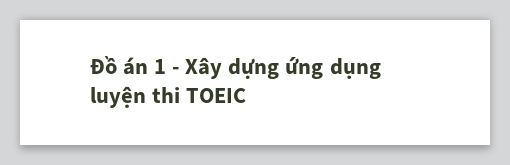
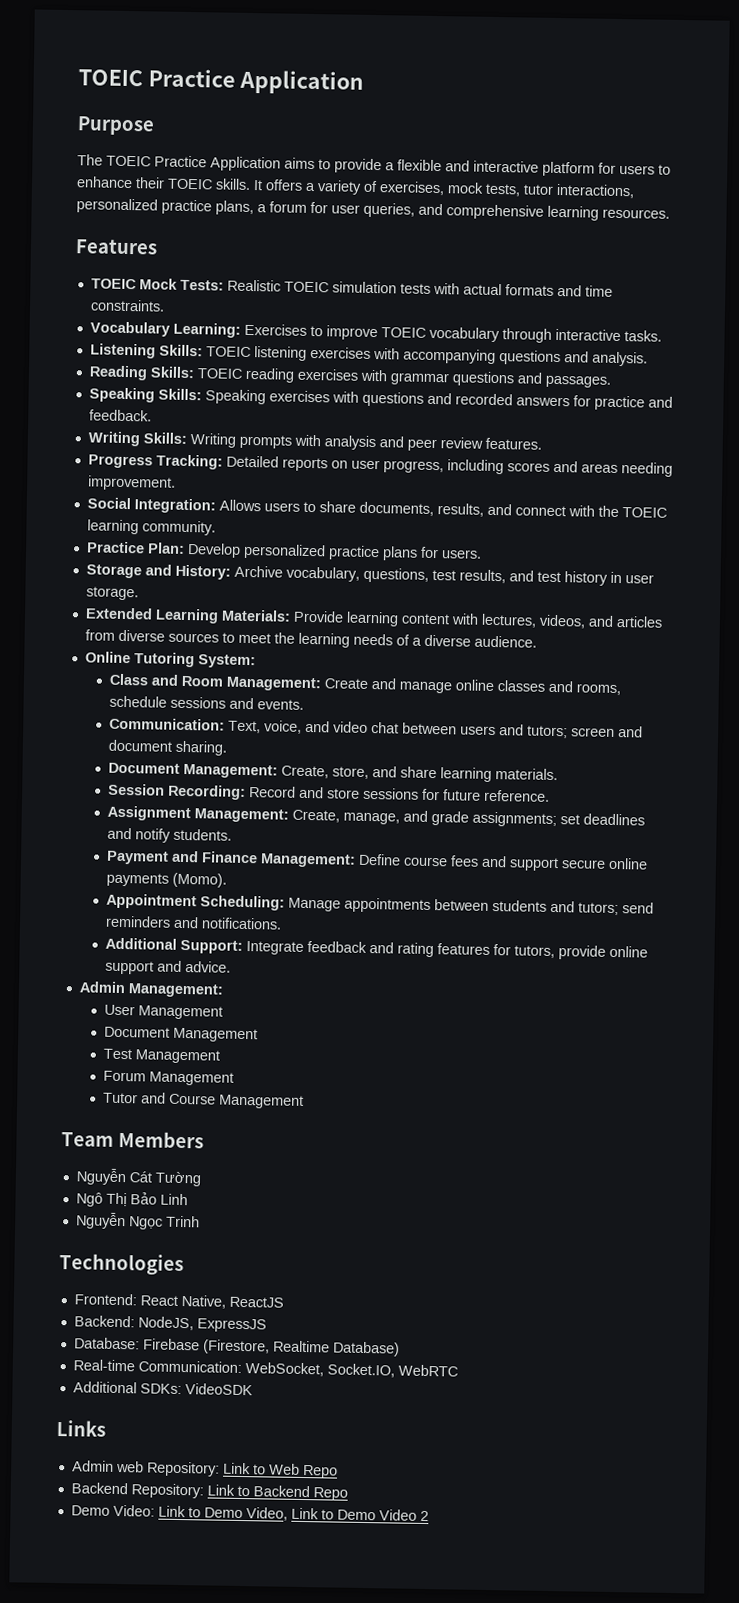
[90,56,381,79] [90,86,247,108] Đồ án 1 - Xây dựng ứng dụng luyện thi TOEIC -> [78,68,364,95] [77,116,155,136] [77,154,671,177] [76,176,635,199] [76,198,670,221] [75,239,158,255] [90,278,613,297] [89,299,165,312] [89,321,662,343] [89,343,648,367] [88,365,611,388] [88,387,673,411] [88,409,152,422] [87,431,542,452] [87,454,673,477] [87,475,176,491] [86,497,667,518] [86,519,216,536] [86,541,482,561] [85,564,654,586] [85,586,139,601] [84,607,663,629] [84,629,537,648] [84,651,256,669] [109,673,622,696] [109,695,305,710] [109,717,644,739] [108,739,228,756] [108,762,559,782] [108,783,551,802] [107,805,646,828] [107,827,233,843] [106,850,649,872] [106,872,228,888] [106,893,655,916] [105,915,283,930] [105,937,649,960] [105,960,232,975] [78,981,224,998] [104,1004,224,1020] [104,1026,259,1043] [103,1048,221,1064] [103,1070,235,1086] [103,1092,305,1109] [61,1130,204,1149] [75,1168,201,1187] [75,1192,188,1207] [75,1212,200,1230] [59,1253,184,1276] [73,1293,284,1309] [73,1315,267,1333] [73,1337,400,1357] [72,1359,458,1378] [72,1381,253,1396] [56,1420,106,1437] [71,1460,338,1479] [70,1482,348,1501] [70,1504,429,1522] TOEIC Practice Application // Purpose // The TOEIC Practice Application aims to provide a flexible and interactive platform for users to enhance their TOEIC skills. It offers a variety of exercises, mock tests, tutor interactions, personalized practice plans, a forum for user queries, and comprehensive learning resources. // Features // TOEIC Mock Tests: Realistic TOEIC simulation tests with actual formats and time constraints. // Vocabulary Learning: Exercises to improve TOEIC vocabulary through interactive tasks. // Listening Skills: TOEIC listening exercises with accompanying questions and analysis. // Reading Skills: TOEIC reading exercises with grammar questions and passages. // Speaking Skills: Speaking exercises with questions and recorded answers for practice and feedback. // Writing Skills: Writing prompts with analysis and peer review features. // Progress Tracking: Detailed reports on user progress, including scores and areas needing improvement. // Social Integration: Allows users to share documents, results, and connect with the TOEIC learning community. // Practice Plan: Develop personalized practice plans for users. // Storage and History: Archive vocabulary, questions, test results, and test history in user storage. // Extended Learning Materials: Provide learning content with lectures, videos, and articles from diverse sources to meet the learning needs of a diverse audience. // Online Tutoring System: // Class and Room Management: Create and manage online classes and rooms, schedule sessions and events. // Communication: Text, voice, and video chat between users and tutors; screen and document sharing. // Document Management: Create, store, and share learning materials. // Session Recording: Record and store sessions for future reference. // Assignment Management: Create, manage, and grade assignments; set deadlines and notify students. // Payment and Finance Management: Define course fees and support secure online payments (Momo). // Appointment Scheduling: Manage appointments between students and tutors; send reminders and notifications. // Additional Support: Integrate feedback and rating features for tutors, provide online support and advice. // Admin Management: // User Management // Document Management // Test Management // Forum Management // Tutor and Course Management // Team Members // Nguyễn Cát Tường // Ngô Thị Bảo Linh // Nguyễn Ngọc Trinh // Technologies // Frontend: React Native, ReactJS // Backend: NodeJS, ExpressJS // Database: Firebase (Firestore, Realtime Database) // Real-time Communication: WebSocket, Socket.IO, WebRTC // Additional SDKs: VideoSDK // Links // Admin web Repository: Link to Web Repo // Backend Repository: Link to Backend Repo // Demo Video: Link to Demo Video, Link to Demo Video 2

